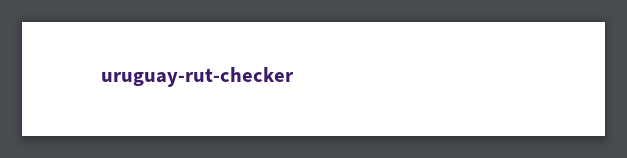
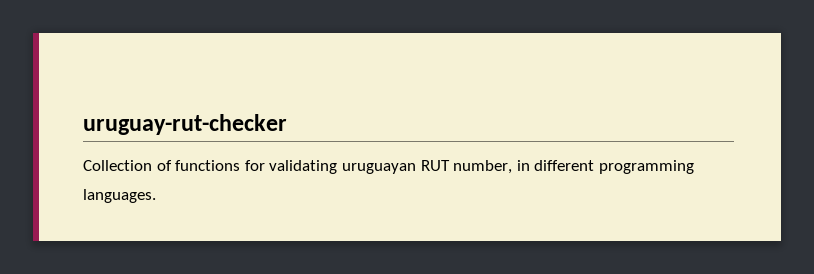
(294, 77) none -> [83,160,694,174] [83,189,156,203] // Collection of functions for validating uruguayan RUT number, in different programming languages.

